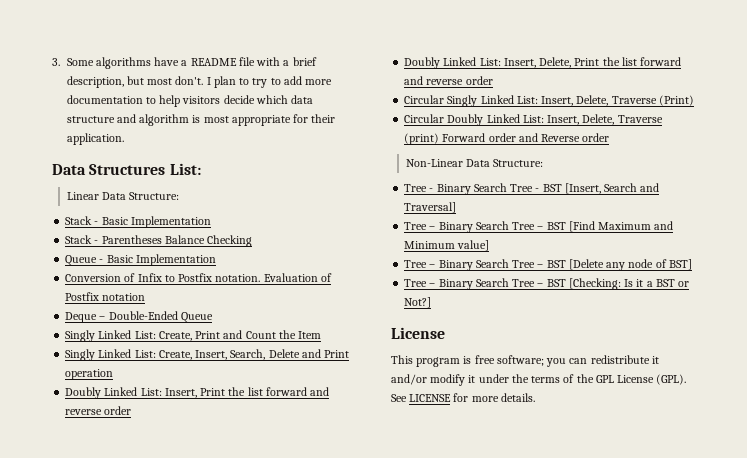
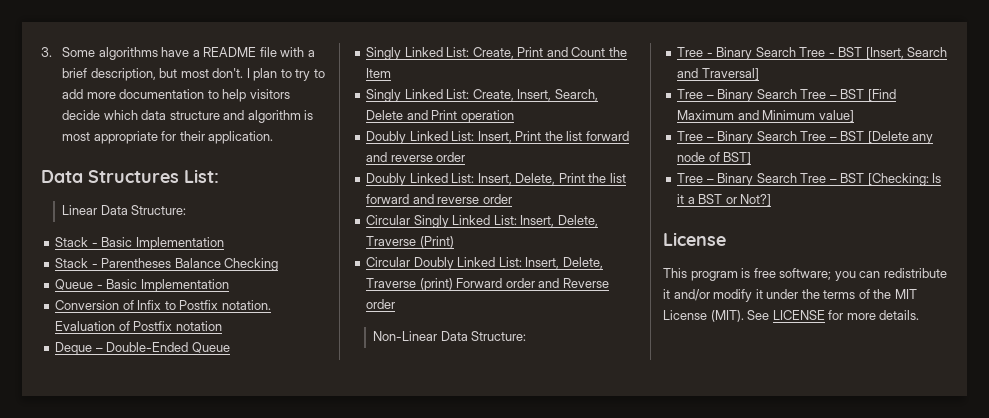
[595,374,687,385] GPL License (GPL). -> [894,289,917,299] [663,310,744,322] MIT License (MIT).

